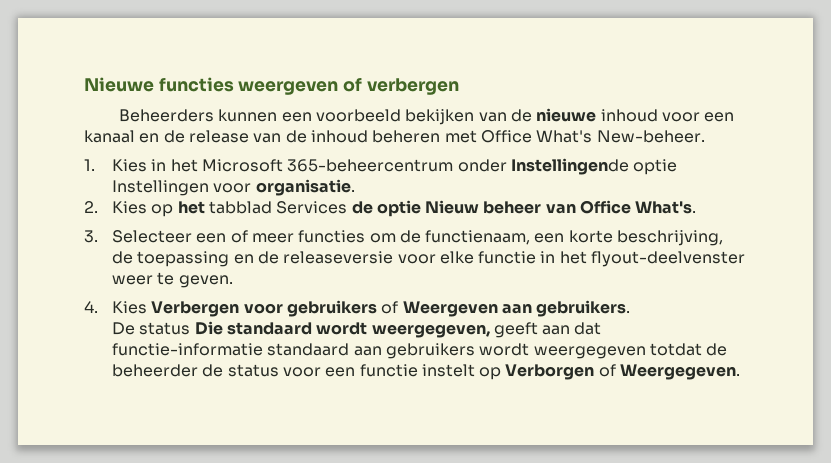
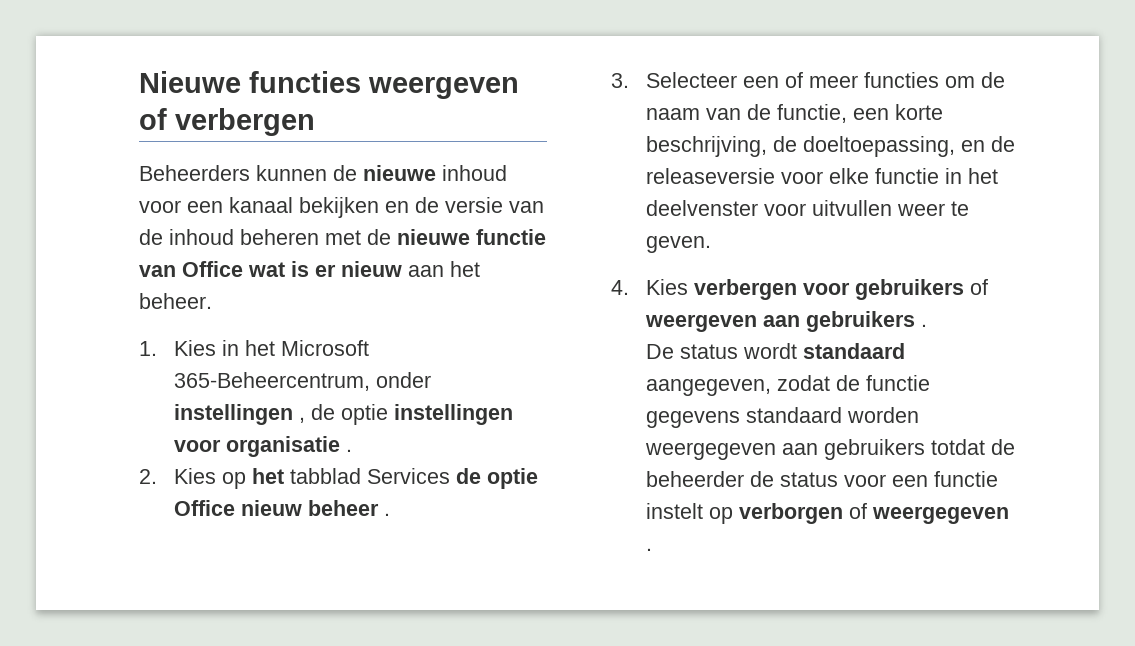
[281,109,507,125] een voorbeeld bekijken van -> (327, 173) none
[139,130,249,143] en de release -> [299,197,503,218] bekijken en de versie
[480,130,705,143] Office What's New-beheer. -> [367,229,546,245] [139,261,480,277] [139,293,212,309] de nieuwe functie van Office wat is er nieuw aan het beheer.
[287,158,678,175] [111,179,355,196] 365-beheercentrum onder Instellingende optie Instellingen voor organisatie. -> [173,372,431,391] [173,404,513,425] [173,436,352,457] 365-Beheercentrum, onder instellingen , de optie instellingen voor organisatie .
[425,200,697,214] Nieuw beheer van Office What's. -> [173,500,390,516] Office nieuw beheer .
[425,230,531,245] functienaam, -> [645,104,847,123] naam van de functie,
[137,251,230,267] toepassing -> [802,136,955,157] doeltoepassing,
[591,251,746,267] flyout-deelvenster -> [645,200,892,216] deelvenster voor uitvullen
[151,301,240,317] Verbergen -> [693,279,797,300] verbergen
[402,300,631,317] [111,321,602,338] [111,343,646,359] Weergeven aan gebruikers. // De status Die standaard wordt weergegeven, geeft aan dat functie-informatie standaard aan gebruikers wordt weergegeven -> [644,311,927,332] [645,343,905,359] [645,375,930,396] [645,407,919,428] [644,439,925,460] weergeven aan gebruikers . // De status wordt standaard aangegeven, zodat de functie gegevens standaard worden weergegeven aan gebruikers
[505,364,741,380] Verborgen of Weergegeven. -> [738,503,1009,524] [645,548,652,551] verborgen of weergegeven .

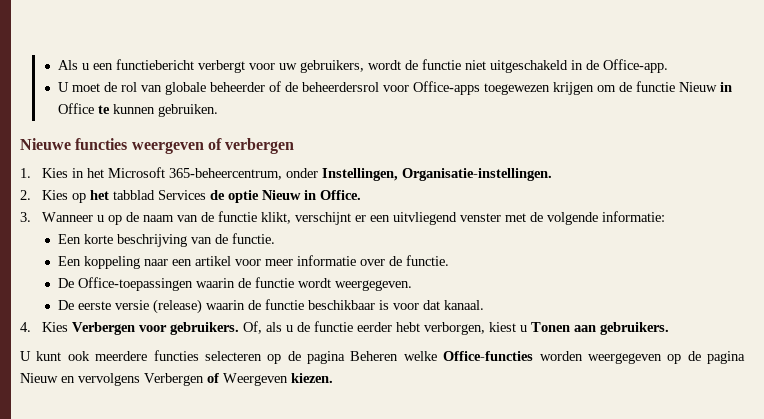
(139, 82) none -> [58,59,669,73] [58,81,733,95] [58,103,219,117] Als u een functiebericht verbergt voor uw gebruikers, wordt de functie niet uitgeschakeld in de Office-app. // U moet de rol van globale beheerder of de beheerdersrol voor Office-apps toegewezen krijgen om de functie Nieuw in Office te kunnen gebruiken. //
[139,165,507,181] [139,197,544,218] [139,229,546,245] [139,261,480,277] [139,293,212,309] // Beheerders kunnen de nieuwe inhoud voor een kanaal bekijken en de versie van de inhoud beheren met de nieuwe functie van Office wat is er nieuw aan het beheer. -> (295, 146) none
[173,372,431,391] [173,404,513,425] [173,436,352,457] 365-Beheercentrum, onder instellingen , de optie instellingen voor organisatie . -> [169,168,553,181] 365-beheercentrum, onder Instellingen, Organisatie-instellingen.
[173,500,390,516] [611,72,1005,88] [645,104,943,123] [645,136,1015,157] [645,168,998,184] [645,200,969,216] [645,236,711,253] [611,279,988,300] [644,311,927,332] [645,343,905,359] [645,375,930,396] [645,407,919,428] [644,439,1015,460] [645,471,998,487] [645,503,1009,524] [645,548,652,551] Office nieuw beheer . // 3. Selecteer een of meer functies om de naam van de functie, een korte beschrijving, de doeltoepassing, en de releaseversie voor elke functie in het deelvenster voor uitvullen weer te geven. // 4. Kies verbergen voor gebruikers of weergeven aan gebruikers . // De status wordt standaard aangegeven, zodat de functie gegevens standaard worden weergegeven aan gebruikers totdat de beheerder de status voor een functie instelt op verborgen of weergegeven . -> [262,190,362,200] [20,211,666,225] [58,233,276,247] [58,255,450,269] [58,277,413,291] [58,299,485,314] [20,321,670,335] [20,350,745,364] [20,373,333,386] Nieuw in Office. // 3. Wanneer u op de naam van de functie klikt, verschijnt er een uitvliegend venster met de volgende informatie: // Een korte beschrijving van de functie. // Een koppeling naar een artikel voor meer informatie over de functie. // De Office-toepassingen waarin de functie wordt weergegeven. // De eerste versie (release) waarin de functie beschikbaar is voor dat kanaal. // 4. Kies Verbergen voor gebruikers. Of, als u de functie eerder hebt verborgen, kiest u Tonen aan gebruikers. // U kunt ook meerdere functies selecteren op de pagina Beheren welke Office-functies worden weergegeven op de pagina Nieuw en vervolgens Verbergen of Weergeven kiezen.

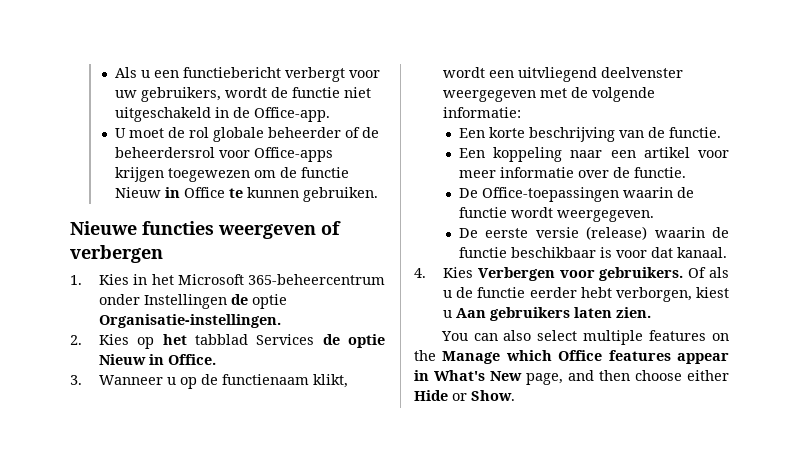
[141,85,163,92] van -> (209, 132) none
[484,82,595,95] toegewezen krijgen -> [114,167,250,182] krijgen toegewezen
[169,168,399,181] 365-beheercentrum, onder Instellingen, -> [248,274,385,285] [98,294,287,309] 365-beheercentrum onder Instellingen de optie
[143,211,502,225] naam van de functie klikt, verschijnt er een uitvliegend venster -> [221,374,348,388] [442,67,683,82] [442,90,536,102] functienaam klikt, wordt een uitvliegend deelvenster weergegeven
[243,321,263,334] Of, -> [688,267,707,278] Of
[531,322,670,335] [20,350,745,364] [20,373,333,386] Tonen aan gebruikers. // U kunt ook meerdere functies selecteren op de pagina Beheren welke Office-functies worden weergegeven op de pagina Nieuw en vervolgens Verbergen of Weergeven kiezen. -> [455,307,651,321] [440,330,729,345] [414,350,729,364] [414,370,729,385] [414,390,515,401] Aan gebruikers laten zien. // You can also select multiple features on the Manage which Office features appear in What's New page, and then choose either Hide or Show.

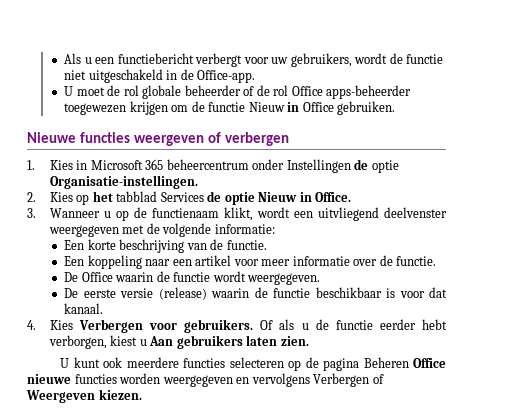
[114,147,333,162] [114,167,250,182] beheerdersrol voor Office-apps krijgen toegewezen -> [273,85,412,99] [64,101,168,115] rol Office apps-beheerder toegewezen krijgen
[228,187,299,198] te kunnen -> (334, 107) none
[151,274,385,285] het Microsoft 365-beheercentrum -> [90,159,249,170] Microsoft 365 beheercentrum
[481,187,619,202] Office-toepassingen -> [81,272,113,282] Office
[440,330,729,345] [414,350,729,364] [414,370,729,385] [414,390,515,401] You can also select multiple features on the Manage which Office features appear in What's New page, and then choose either Hide or Show. -> [60,357,446,371] [27,373,384,387] [26,389,142,403] U kunt ook meerdere functies selecteren op de pagina Beheren Office nieuwe functies worden weergegeven en vervolgens Verbergen of Weergeven kiezen.

